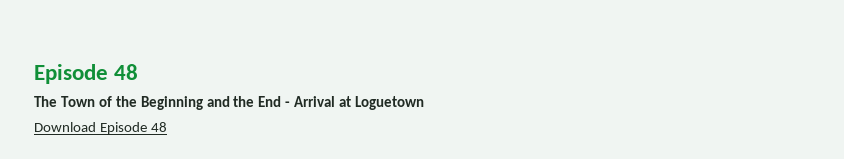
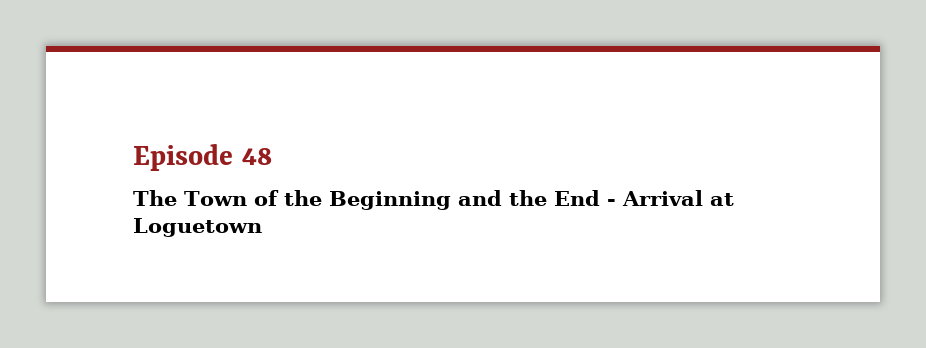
[34,122,167,134] // Download Episode 48 -> (262, 227) none

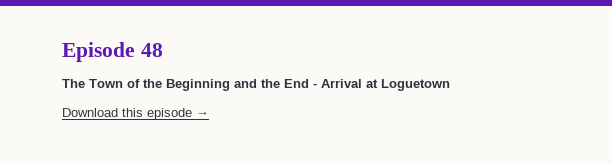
(262, 227) none -> [62,108,209,120] // Download this episode →

